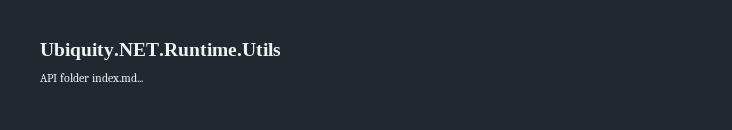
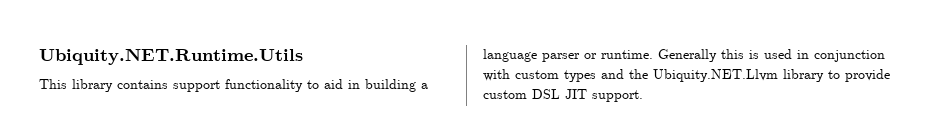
[40,73,144,82] API folder index.md... -> [39,79,428,92] [483,49,885,62] [483,69,890,82] [483,89,643,102] This library contains support functionality to aid in building a language parser or runtime. Generally this is used in conjunction with custom types and the Ubiquity.NET.Llvm library to provide custom DSL JIT support.

